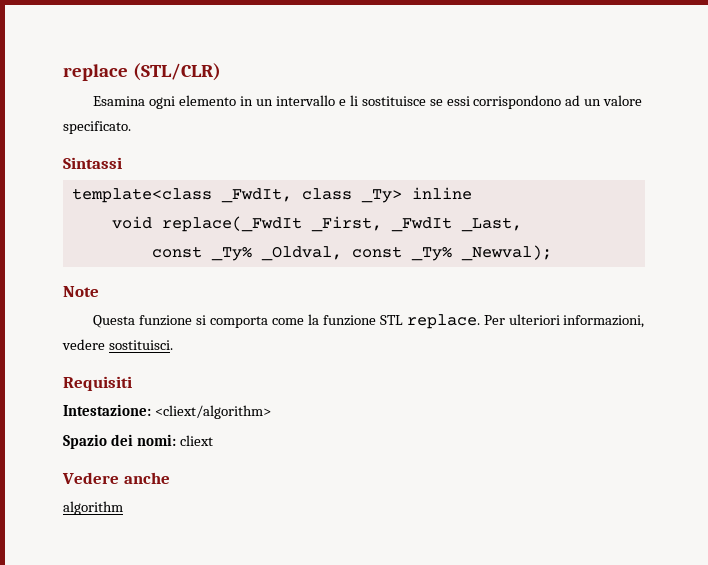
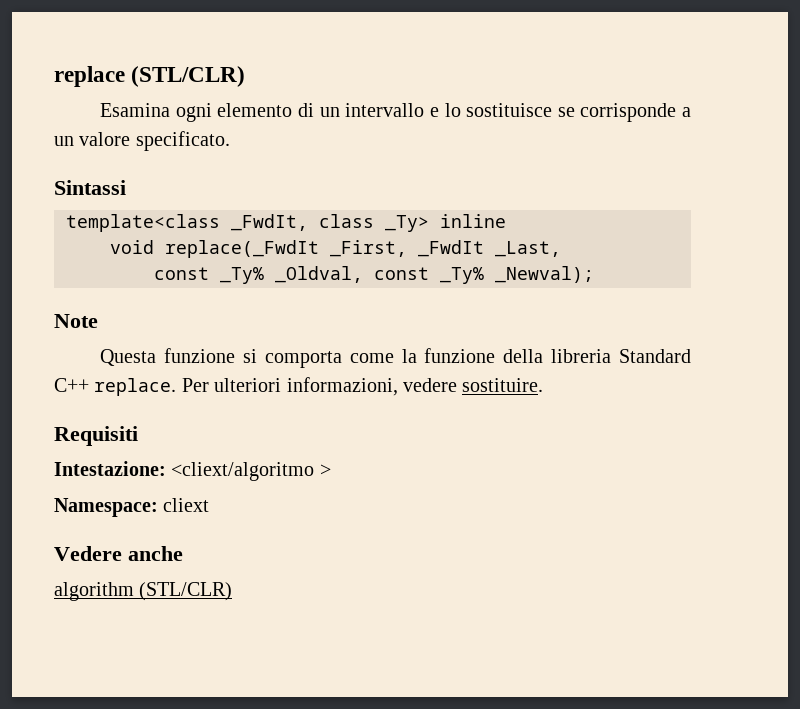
[240,96,254,106] in -> [298,103,315,117] di
[349,95,358,106] li -> [444,103,461,117] lo
[446,95,581,109] essi corrispondono ad -> [580,103,691,122] corrisponde a
[379,315,403,325] STL -> [503,349,691,363] [54,378,89,392] della libreria Standard C++
[108,340,173,350] sostituisci. -> [462,378,544,392] sostituire.
[154,405,271,419] [63,434,176,449] <cliext/algorithm> // Spazio dei nomi: -> [171,462,331,481] [54,498,158,517] <cliext/algoritmo > // Namespace:
(123, 508) none -> [139,582,233,601] (STL/CLR)

